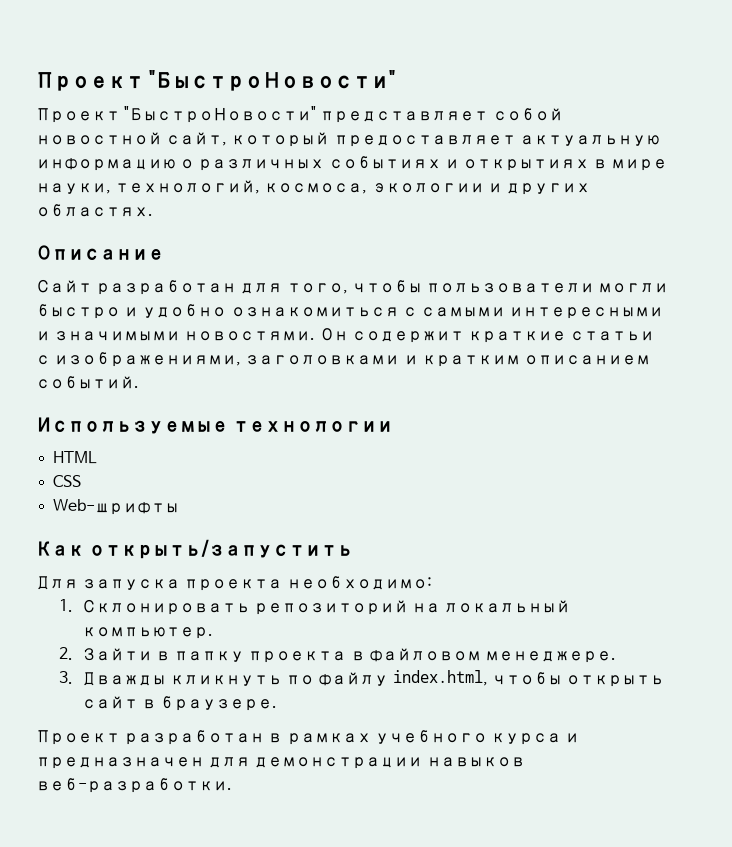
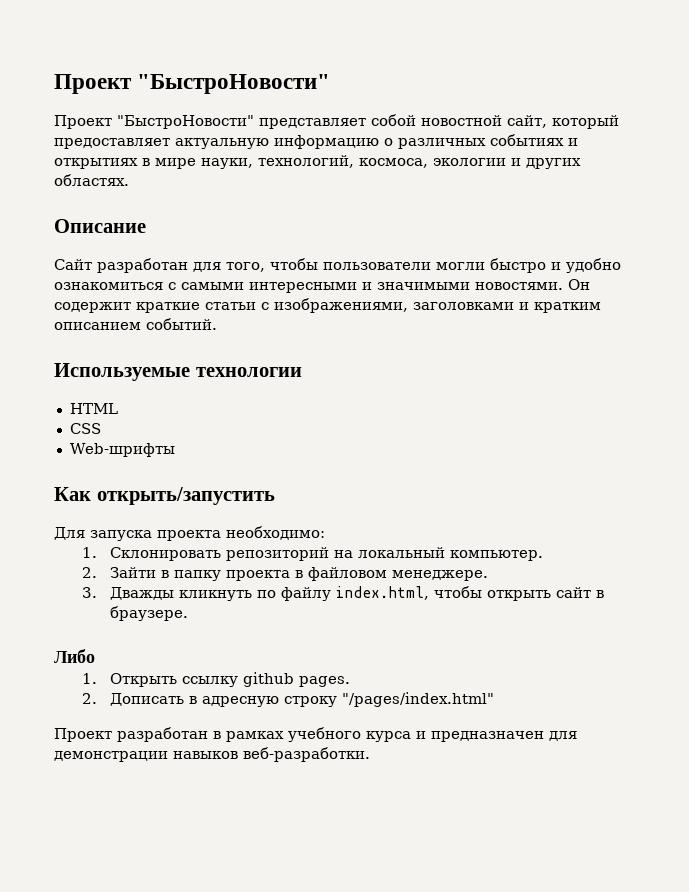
(278, 703) none -> [54,649,95,663] [81,672,350,687] [81,692,494,707] // Либо // 1. Открыть ссылку github pages. // 2. Дописать в адресную строку "/pages/index.html"

